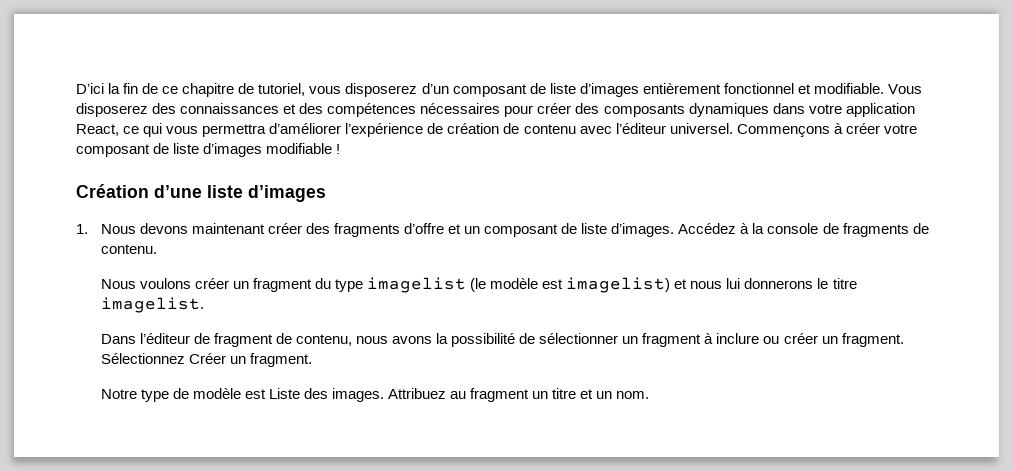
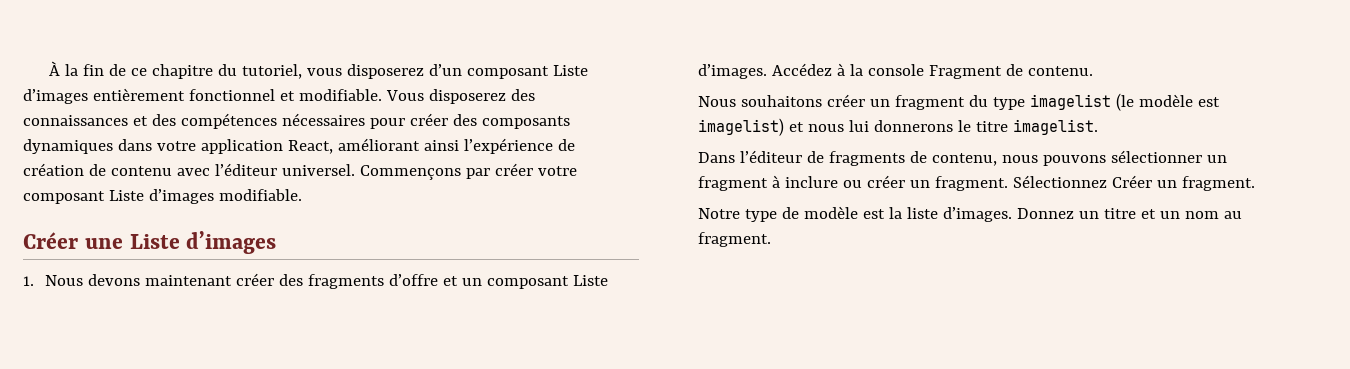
[76,83,104,94] D’ici -> [49,61,61,76] À
[238,83,255,94] de -> [218,64,238,76] du
[529,83,576,94] de liste -> [553,65,589,76] Liste
[123,123,342,137] ce qui vous permettra d’améliorer -> [337,138,459,151] améliorant ainsi
[833,123,843,134] à -> [465,168,490,179] par
[153,143,341,157] [76,184,243,198] de liste d’images modifiable ! // Création d’une liste -> [108,189,302,204] [23,232,180,249] Liste d’images modifiable. // Créer une Liste
[561,223,608,234] de liste -> [572,275,608,286] Liste
[822,223,909,237] de fragments -> [928,65,1002,79] Fragment
[139,278,191,289] voulons -> [740,95,822,107] souhaitons
[213,333,273,347] fragment -> [828,151,905,166] fragments
[392,333,536,347] avons la possibilité de -> [1042,155,1106,166] pouvons
[268,388,530,402] Liste des images. Attribuez au fragment -> [888,207,1074,222] la liste d’images. Donnez
[616,391,650,399] nom. -> [1184,211,1242,219] [697,232,771,247] nom au fragment.

